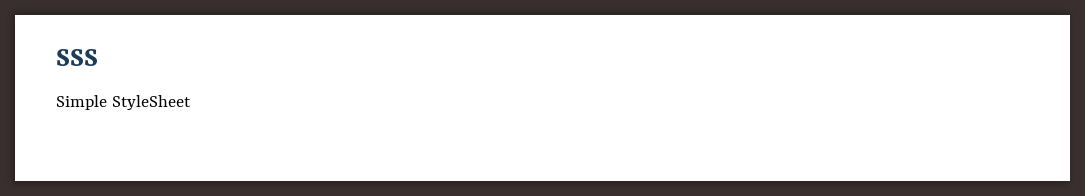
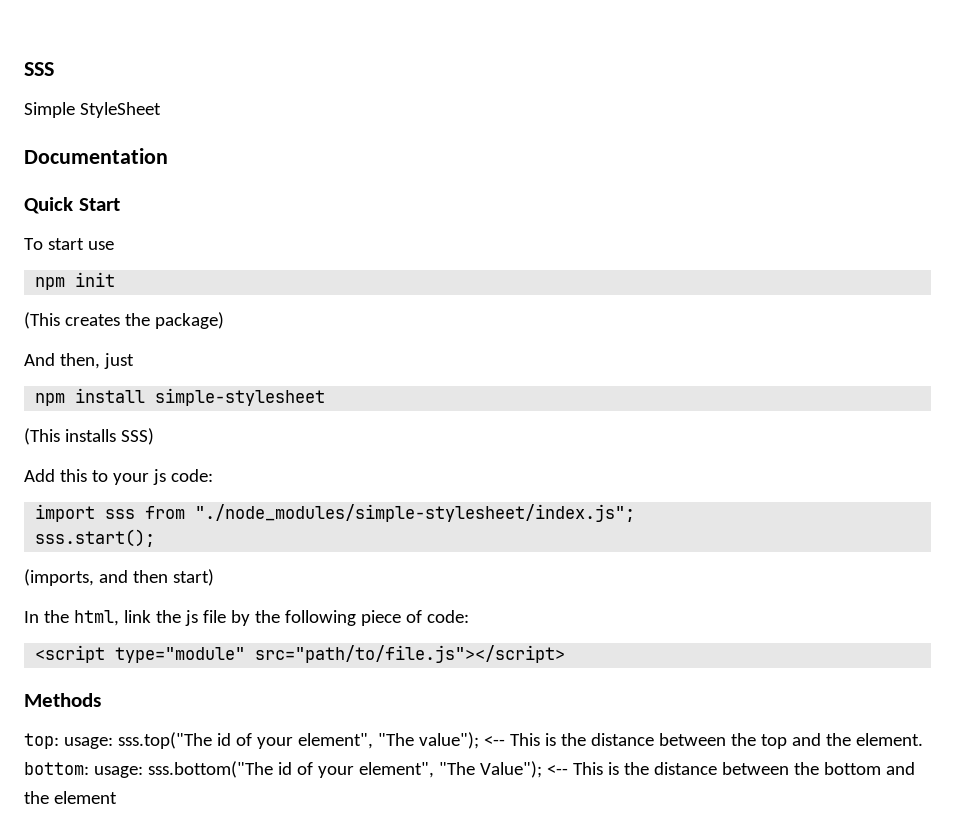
(191, 102) none -> [24,148,168,164] [24,197,120,214] [24,238,114,250] [35,272,116,290] [24,312,224,329] [24,353,134,369] [35,388,326,406] [24,428,154,445] [24,469,213,485] [35,504,636,522] [35,529,156,547] [24,569,214,586] [24,610,469,626] [35,645,566,663] [24,693,101,707] [24,732,923,749] [24,761,915,778] [24,791,117,804] // Documentation // Quick Start // To start use // npm init // (This creates the package) // And then, just // npm install simple-stylesheet // (This installs SSS) // Add this to your js code: // import sss from "./node_modules/simple-stylesheet/index.js"; // sss.start(); // (imports, and then start) // In the html, link the js file by the following piece of code: // <script type="module" src="path/to/file.js"></script> // Methods // top: usage: sss.top("The id of your element", "The value"); <-- This is the distance between the top and the element. bottom: usage: sss.bottom("The id of your element", "The Value"); <-- This is the distance between the bottom and the element

